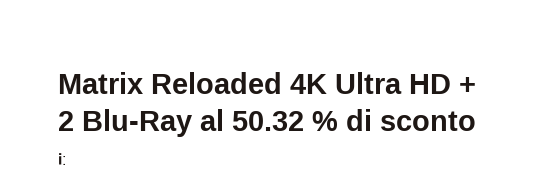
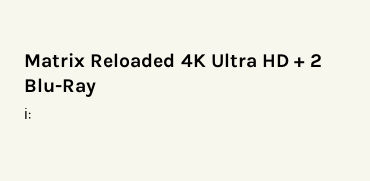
[200,109,476,131] al 50.32 % di sconto -> (96, 87) none

